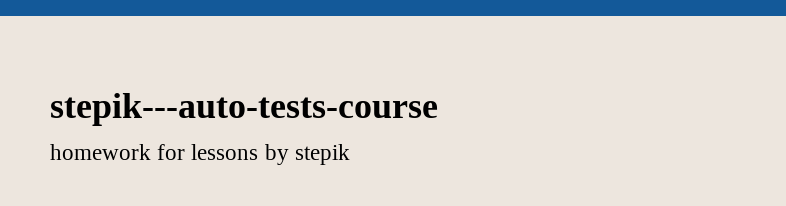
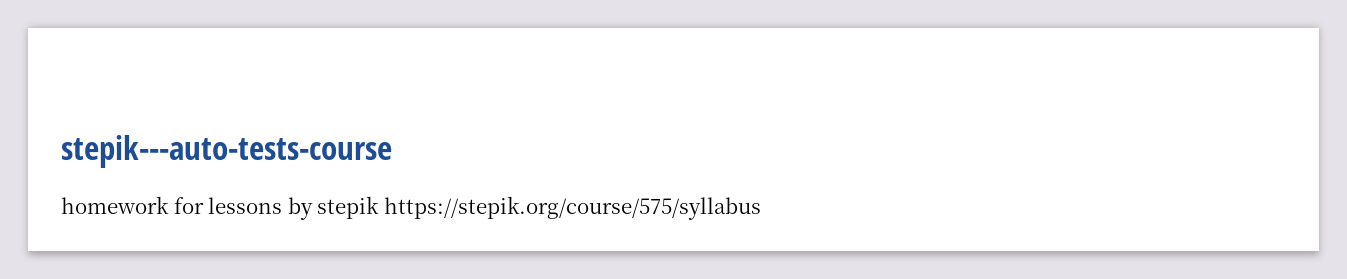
(350, 154) none -> [383,196,761,220] https://stepik.org/course/575/syllabus

